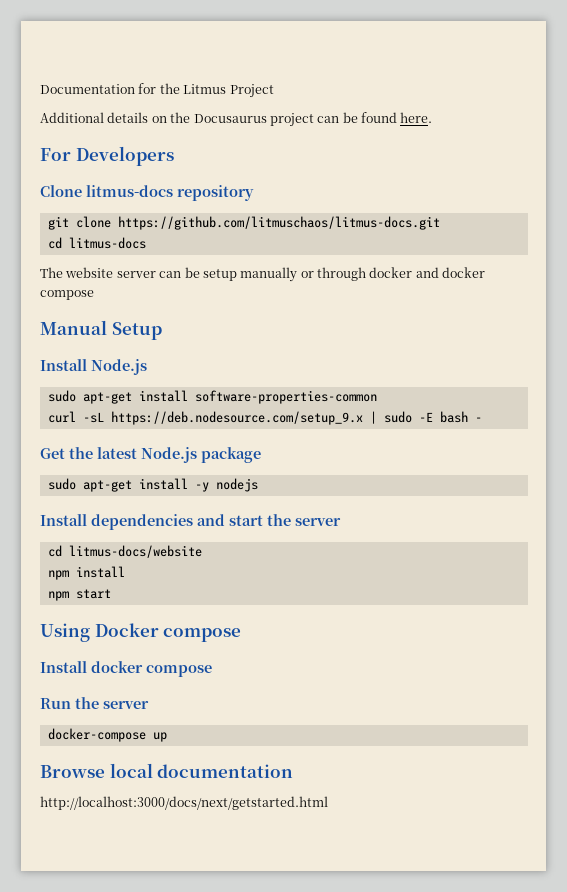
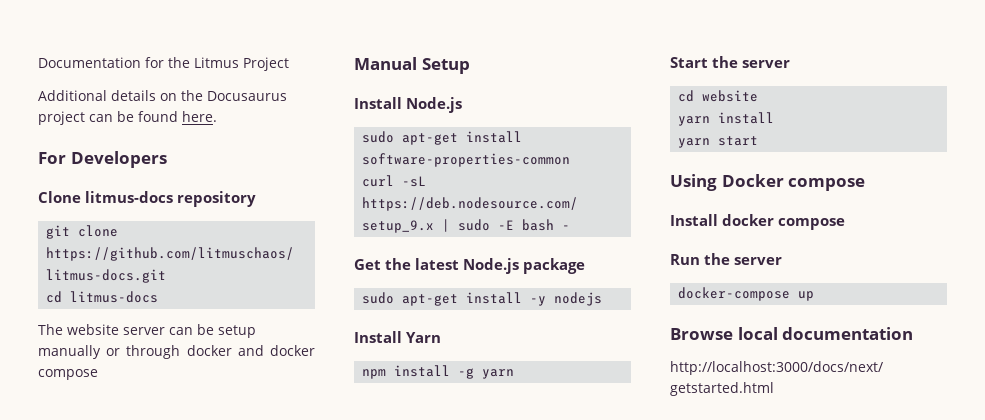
[91,514,263,530] dependencies and start -> [406,332,442,343] [362,365,515,379] [670,57,708,68] Yarn // npm install -g yarn // Start
[68,545,202,558] [47,570,69,580] litmus-docs/website // npm -> [702,90,759,102] [678,116,711,126] website // yarn
[47,591,69,601] npm -> [678,138,711,148] yarn

